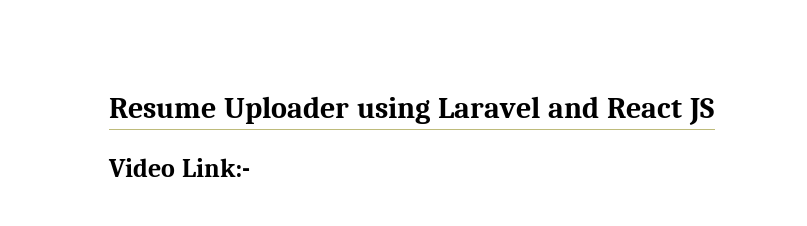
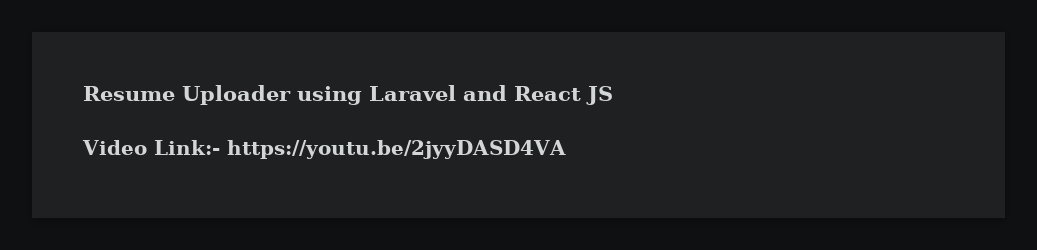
(250, 167) none -> [227,140,566,159] https://youtu.be/2jyyDASD4VA

